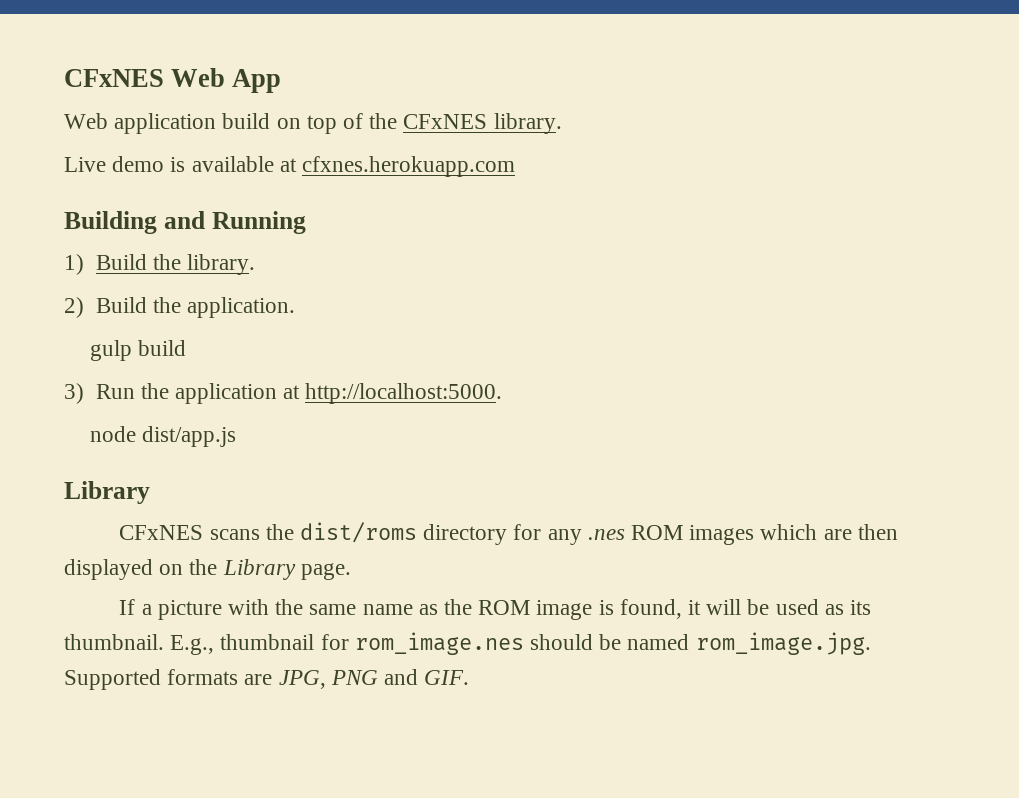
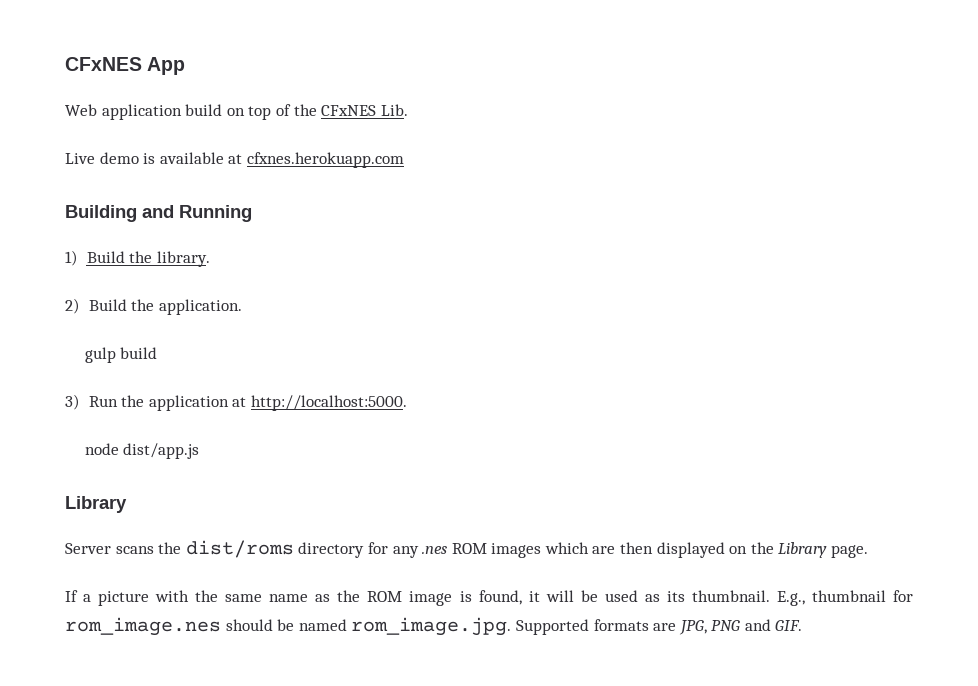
[64,68,226,87] CFxNES Web -> [65,57,142,71] CFxNES
[493,113,562,134] library. -> [380,104,408,116] Lib.
[119,525,204,540] CFxNES -> [65,543,111,554] Server

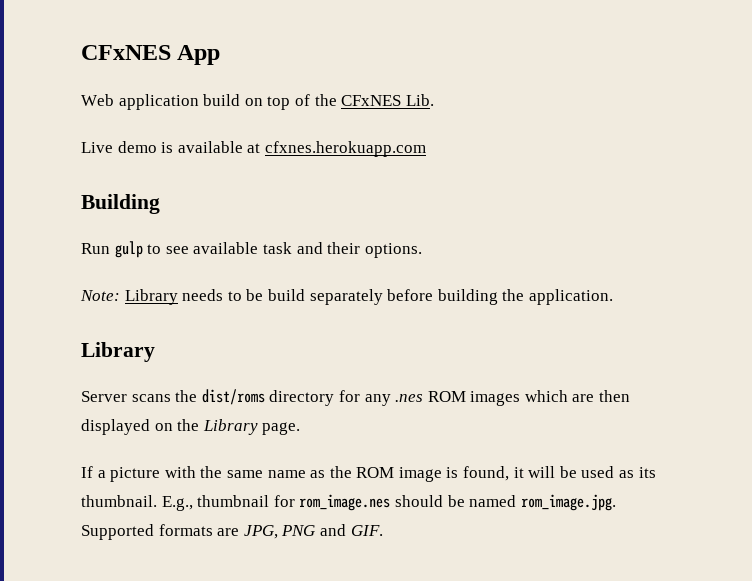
[142,205,252,222] [65,250,210,267] [65,298,242,315] [84,347,158,363] [65,394,407,411] [84,443,200,459] and Running // 1) Build the library. // 2) Build the application. // gulp build // 3) Run the application at http://localhost:5000. // node dist/app.js -> [81,241,422,258] [80,289,613,305] // Run gulp to see available task and their options. // Note: Library needs to be build separately before building the application.

